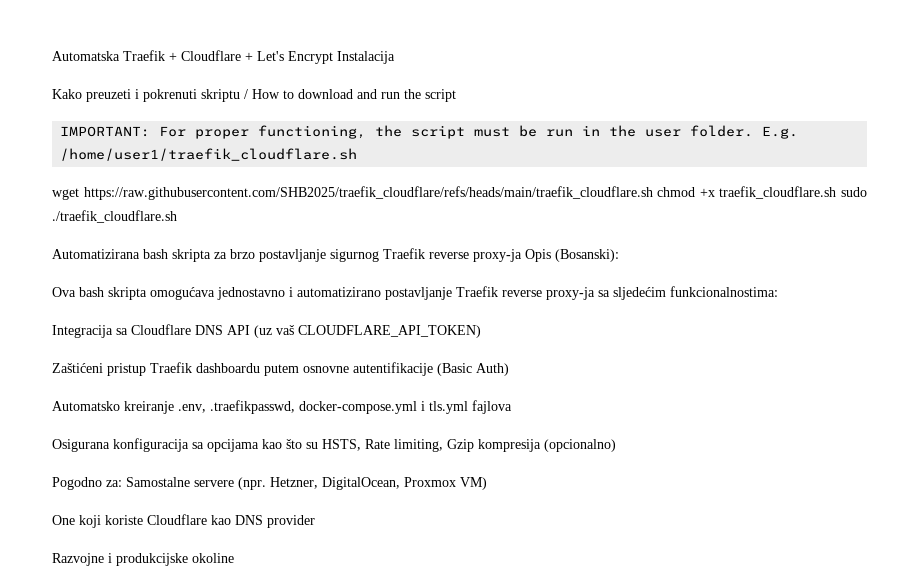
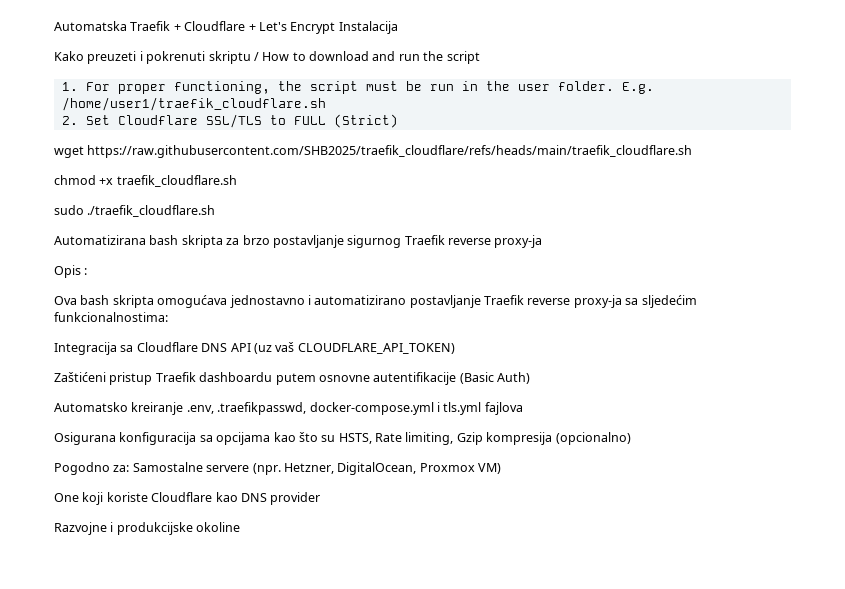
[60,126,151,137] IMPORTANT: -> [61,82,78,91] 1.
(358, 154) none -> [61,114,398,128] // 2. Set Cloudflare SSL/TLS to FULL (Strict)
(653, 193) none -> (693, 151) //
(837, 192) none -> (237, 181) //
[525,249,619,262] Opis (Bosanski): -> [54,265,88,278] // Opis :

